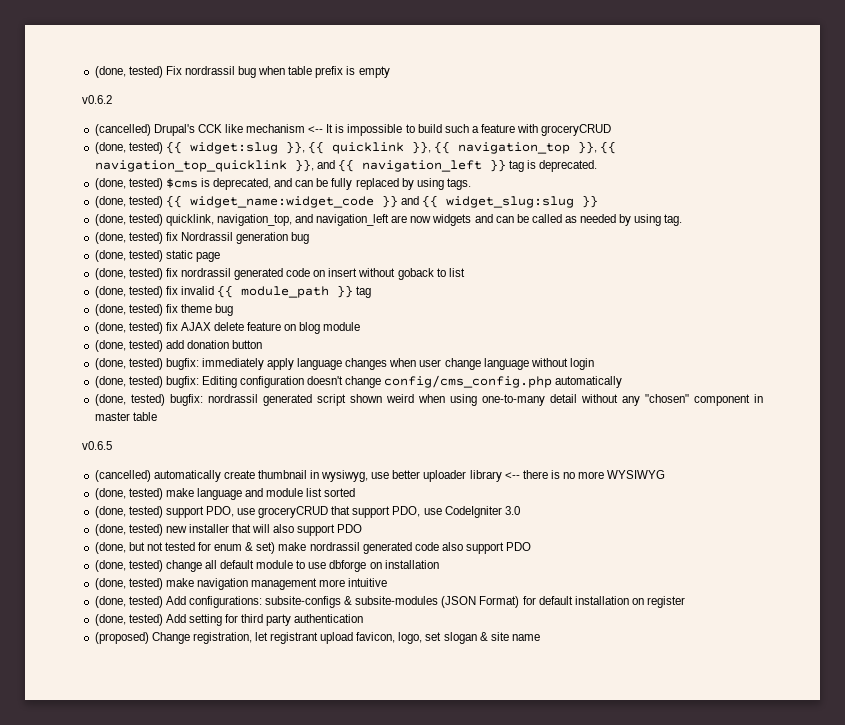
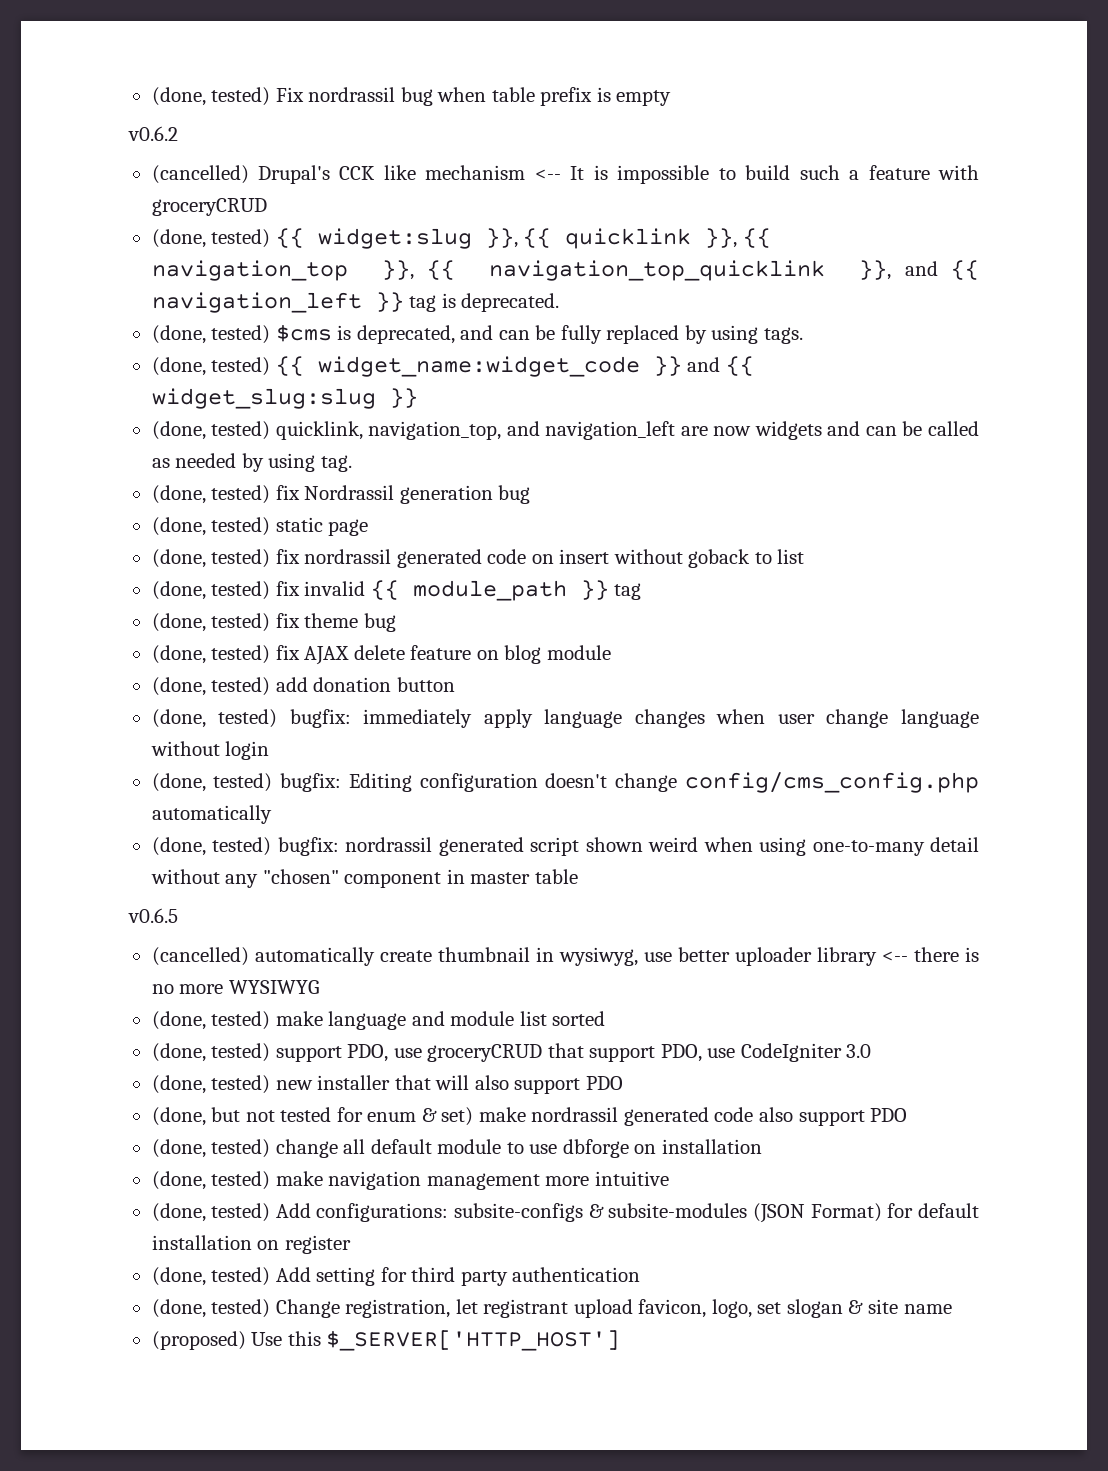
[94,632,149,644] (proposed) -> [151,1299,271,1318] (done, tested)
(540, 637) none -> [151,1330,621,1351] // (proposed) Use this $_SERVER['HTTP_HOST']

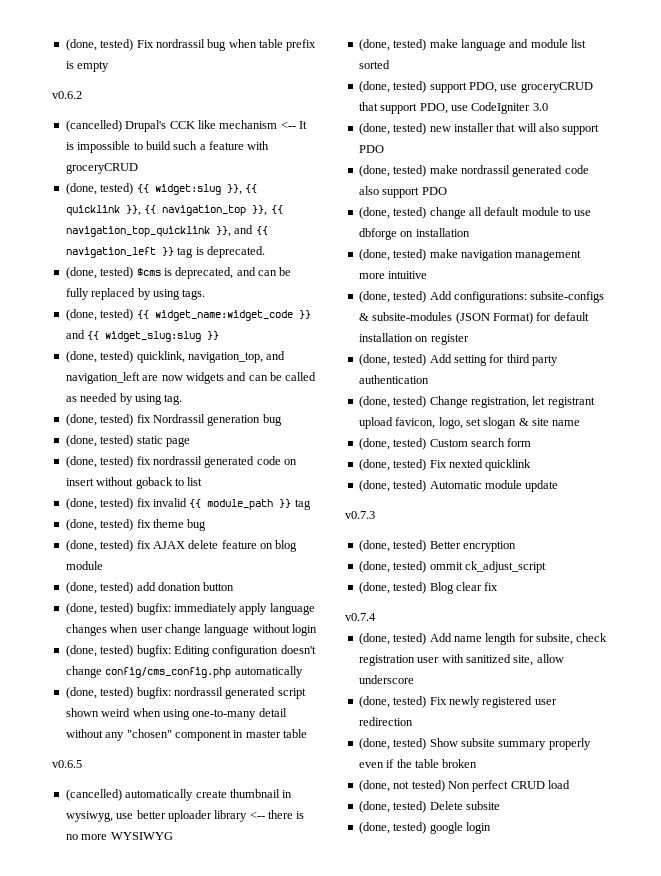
[211,1107,474,1126] but not tested for enum & set) -> [393,165,427,177] tested)
[151,1330,621,1351] (proposed) Use this $_SERVER['HTTP_HOST'] -> [358,438,532,450] [358,459,532,471] [358,480,559,492] [345,511,375,519] [358,540,516,552] [358,561,546,573] [358,582,499,594] [345,613,376,621] [358,633,608,645] [358,654,564,666] [358,675,414,684] [358,696,557,708] [358,717,413,726] [358,738,591,750] [358,759,478,768] [358,780,570,792] [358,801,500,813] [358,822,491,834] (done, tested) Custom search form // (done, tested) Fix nexted quicklink // (done, tested) Automatic module update // v0.7.3 // (done, tested) Better encryption // (done, tested) ommit ck_adjust_script // (done, tested) Blog clear fix // v0.7.4 // (done, tested) Add name length for subsite, check registration user with sanitized site, allow underscore // (done, tested) Fix newly registered user redirection // (done, tested) Show subsite summary properly even if the table broken // (done, not tested) Non perfect CRUD load // (done, tested) Delete subsite // (done, tested) google login

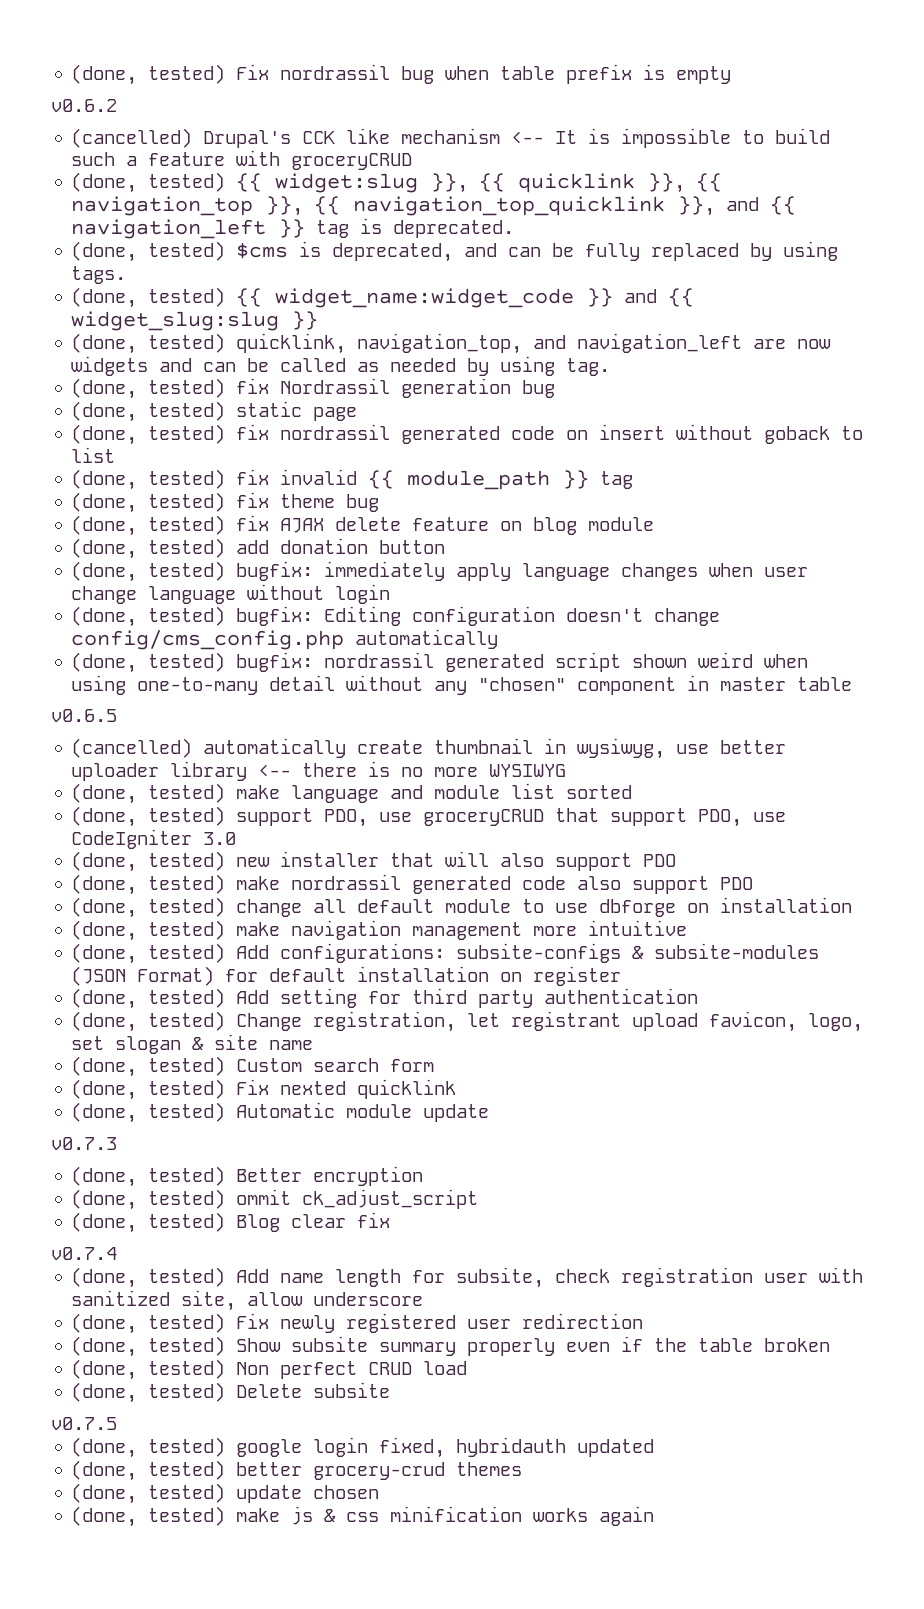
[393,781,410,789] not -> (138, 1369) none
(500, 805) none -> [51,1417,117,1430] // v0.7.5
(491, 828) none -> [379,1437,655,1458] [71,1460,523,1481] [71,1483,380,1504] [71,1506,655,1527] fixed, hybridauth updated // (done, tested) better grocery-crud themes // (done, tested) update chosen // (done, tested) make js & css minification works again

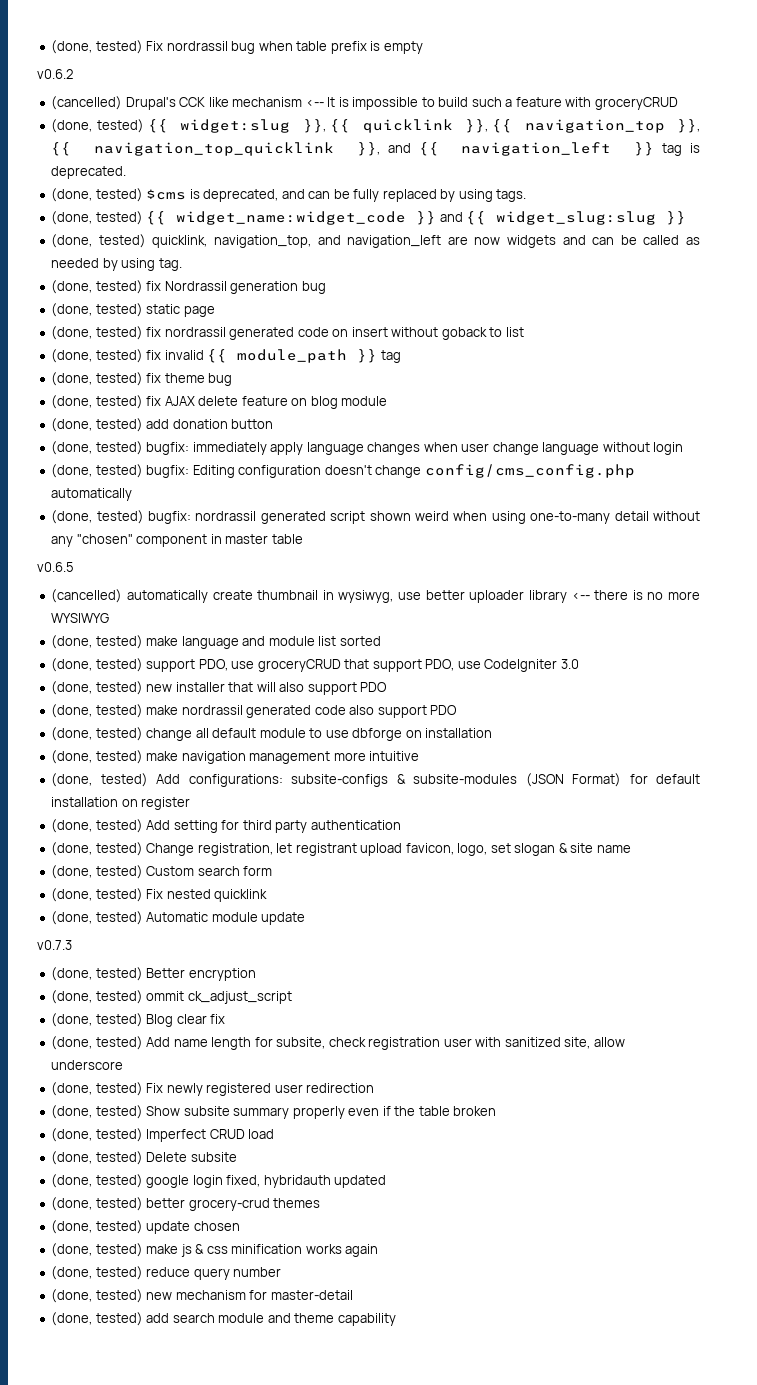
[280,1081,347,1095] nexted -> [166,889,211,899] nested
[51,1247,117,1260] // v0.7.4 -> (226, 1019) none
[236,1361,358,1379] Non perfect -> [146,1129,207,1142] Imperfect
[51,1417,117,1430] // v0.7.5 -> (237, 1157) none
(655, 1516) none -> [51,1266,282,1280] [51,1289,353,1303] [51,1312,396,1326] // (done, tested) reduce query number // (done, tested) new mechanism for master-detail // (done, tested) add search module and theme capability

